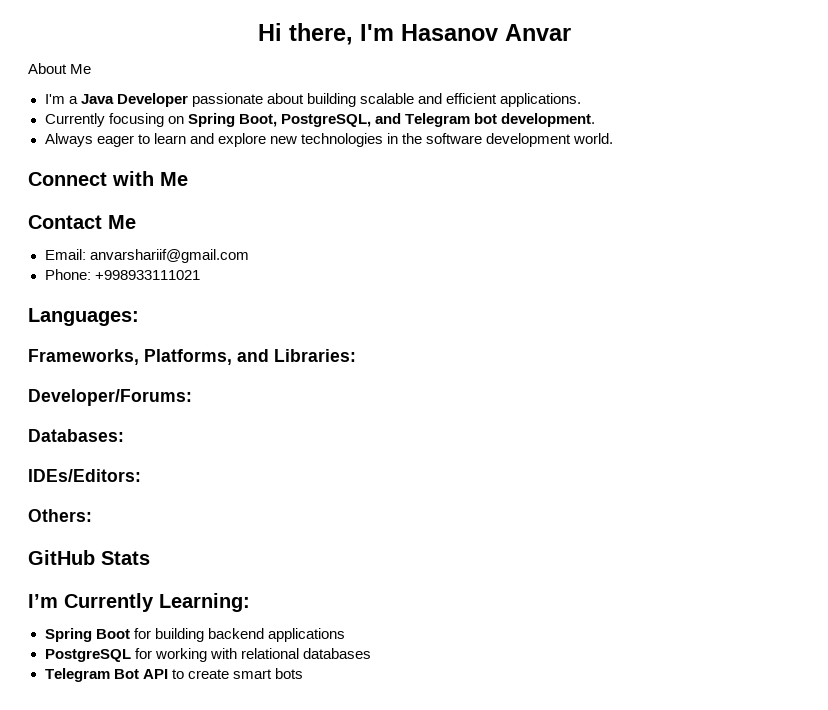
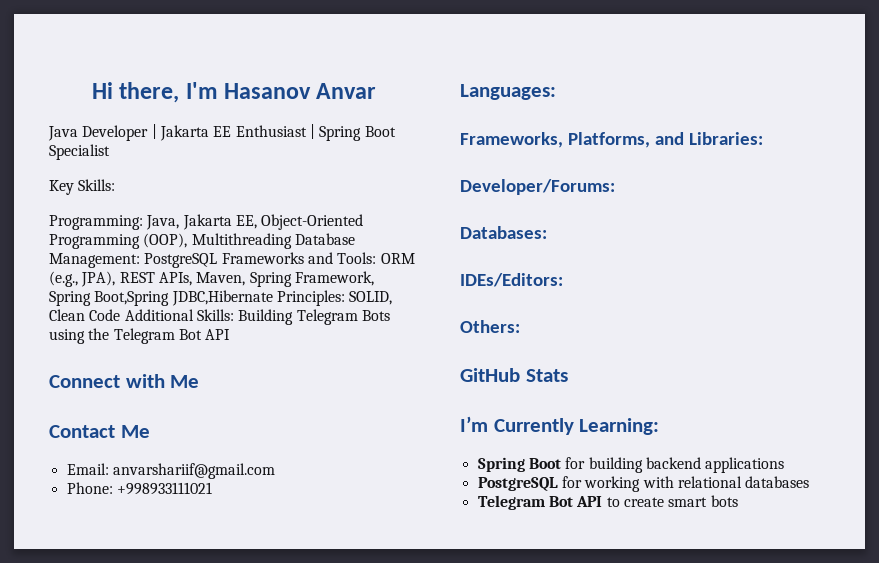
[28,63,92,74] [44,93,581,107] [44,113,595,127] [44,133,614,147] About Me // I'm a Java Developer passionate about building scalable and efficient applications. // Currently focusing on Spring Boot, PostgreSQL, and Telegram bot development. // Always eager to learn and explore new technologies in the software development world. -> [48,124,396,141] [49,144,110,160] [49,179,116,195] [49,214,364,230] [49,233,355,249] [49,252,415,268] [49,271,374,287] [49,290,393,306] [49,309,390,325] [49,328,231,344] Java Developer | Jakarta EE Enthusiast | Spring Boot Specialist // Key Skills: // Programming: Java, Jakarta EE, Object-Oriented Programming (OOP), Multithreading Database Management: PostgreSQL Frameworks and Tools: ORM (e.g., JPA), REST APIs, Maven, Spring Framework, Spring Boot,Spring JDBC,Hibernate Principles: SOLID, Clean Code Additional Skills: Building Telegram Bots using the Telegram Bot API

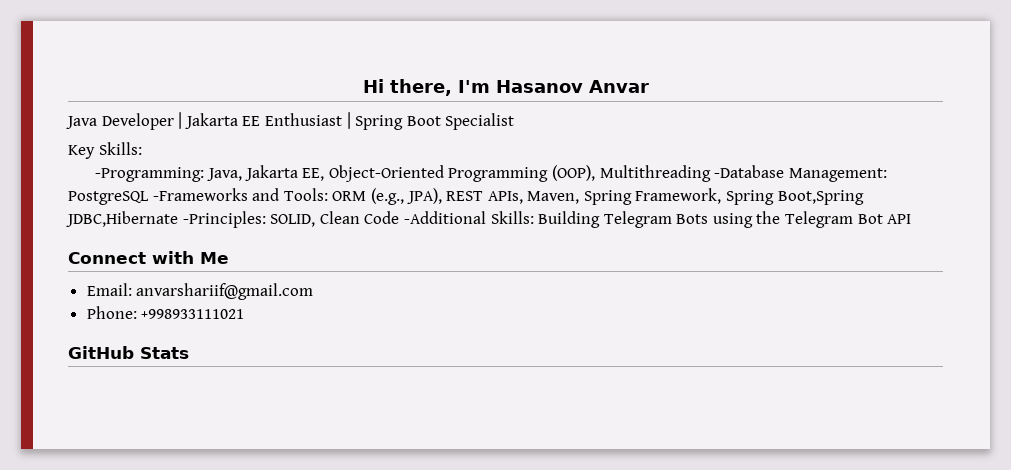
[49,215,143,230] Programming: -> [95,167,205,182] -Programming:
[294,233,355,245] Database -> [714,165,785,178] -Database
[221,252,304,264] Frameworks -> [152,188,248,201] -Frameworks
[276,290,345,306] Principles: -> [182,211,266,228] -Principles:
[124,309,194,321] Additional -> [403,211,486,224] -Additional
[49,425,150,438] // Contact Me -> (229, 258) none
[460,84,556,100] [460,132,763,148] [460,179,615,195] [460,226,547,239] [460,273,563,287] [460,320,520,333] [460,368,568,382] [460,416,660,435] [477,457,785,473] [477,476,810,492] [477,495,738,510] Languages: // Frameworks, Platforms, and Libraries: // Developer/Forums: // Databases: // IDEs/Editors: // Others: // GitHub Stats // I’m Currently Learning: // Spring Boot for building backend applications // PostgreSQL for working with relational databases // Telegram Bot API to create smart bots -> [68,346,189,359] GitHub Stats

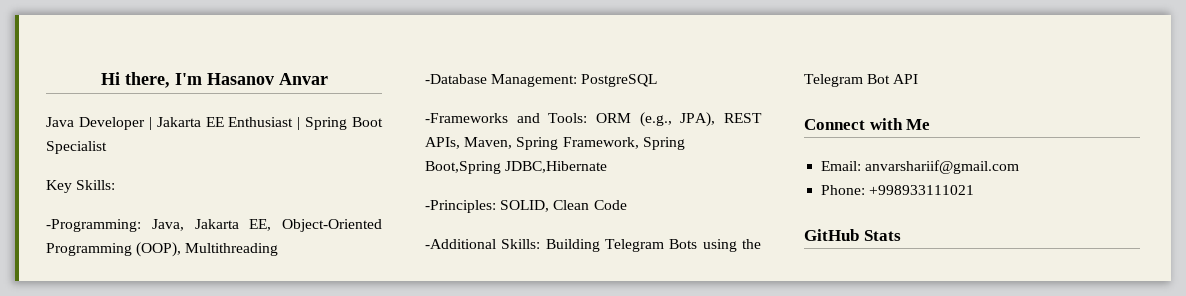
(711, 173) none -> (279, 249) //
(149, 198) none -> (658, 80) //
(178, 219) none -> (608, 167) //
(400, 217) none -> (627, 205) //

